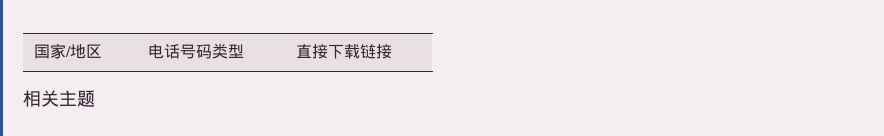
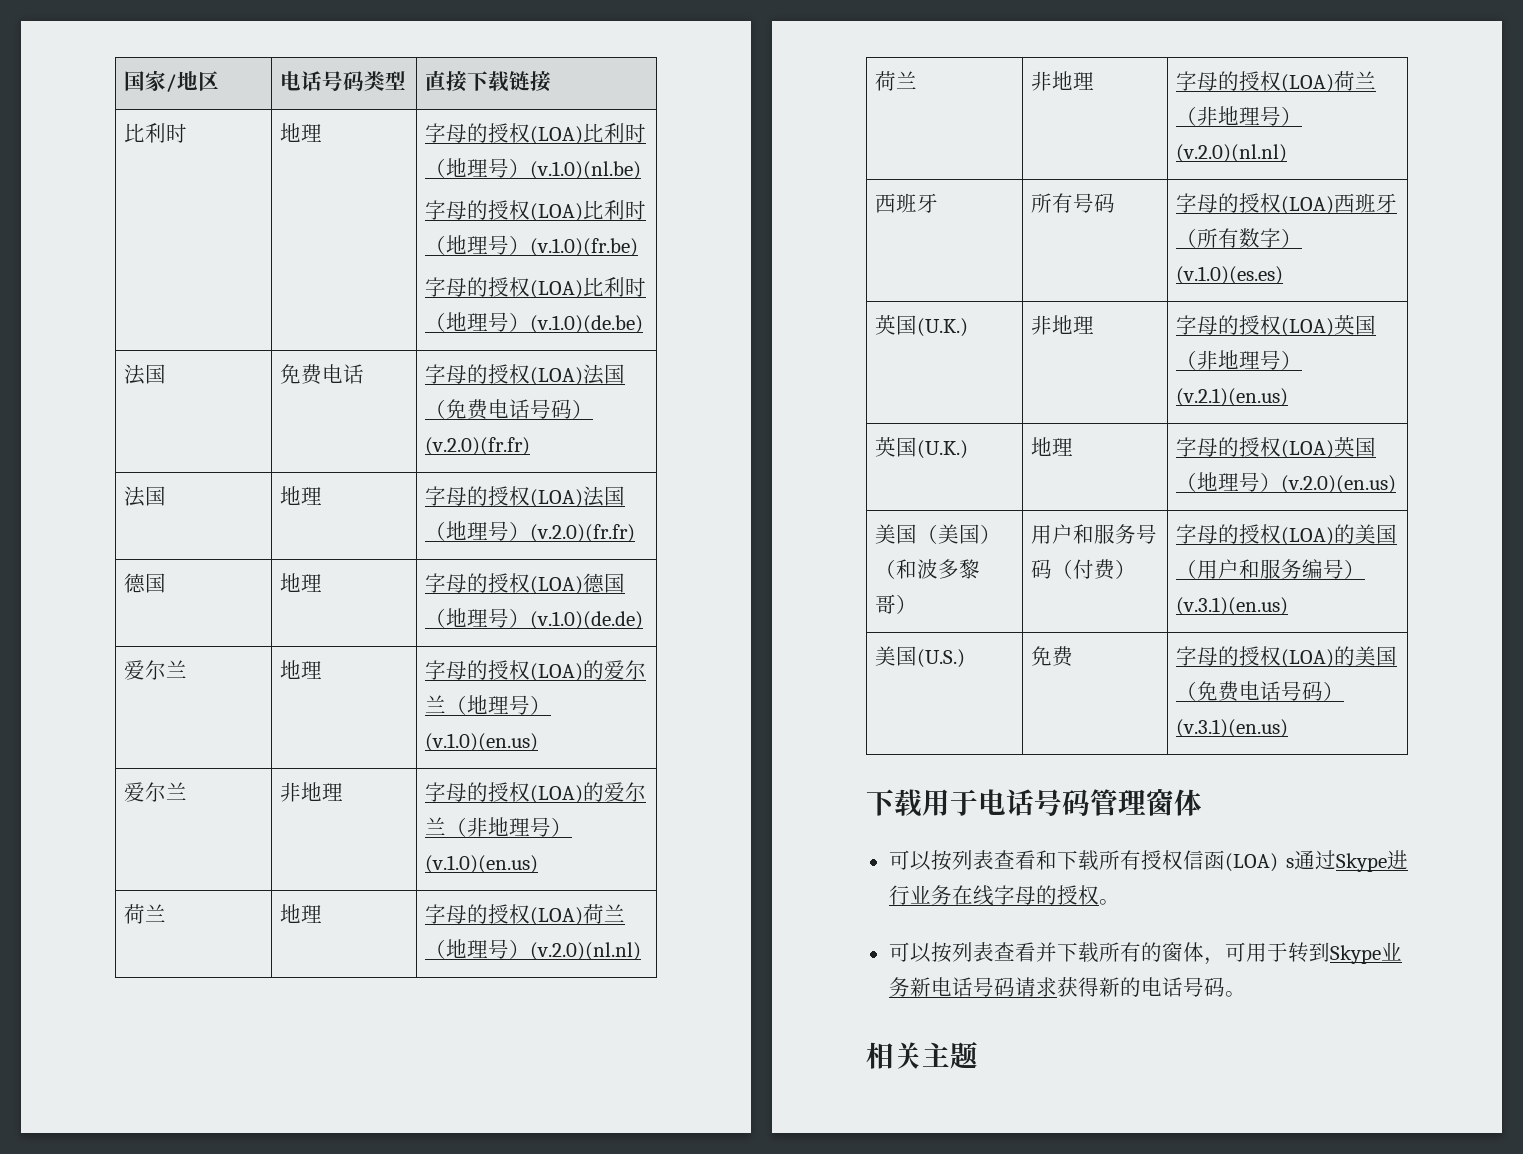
(393, 51) none -> [123,123,187,143] [279,123,322,142] [424,123,646,145] [424,158,641,180] [424,200,646,222] [424,235,638,257] [424,277,646,299] [424,312,643,334] [123,364,166,385] [279,364,364,385] [424,364,625,386] [424,399,593,420] [424,437,530,456] [123,486,166,507] [279,486,322,505] [424,486,625,508] [424,521,635,543] [123,573,166,593] [279,573,322,592] [424,573,625,595] [424,608,643,630] [123,660,187,680] [279,660,322,679] [424,660,646,682] [424,695,551,715] [424,733,538,752] [123,782,187,802] [279,782,343,802] [424,782,646,804] [424,817,572,837] [424,855,538,874] [123,904,166,924] [279,904,322,923] [424,904,625,926] [424,939,641,961] [874,71,917,91] [1030,71,1094,91] [1175,71,1376,93] [1175,106,1302,126] [1175,144,1287,163] [874,193,938,213] [1030,193,1115,213] [1175,193,1397,215] [1175,228,1302,248] [1175,266,1283,285] [874,315,968,337] [1030,315,1094,335] [1175,315,1376,337] [1175,350,1302,370] [1175,388,1288,407] [874,437,968,459] [1030,437,1073,456] [1175,437,1376,459] [1175,472,1396,494] [874,524,1001,544] [874,559,980,579] [874,594,917,614] [1030,524,1157,544] [1030,559,1136,580] [1175,524,1397,546] [1175,559,1365,579] [1175,597,1288,616] [874,646,965,668] [1030,646,1073,667] [1175,646,1397,668] [1175,681,1344,702] [1175,719,1288,738] [866,789,1202,817] [888,850,1408,872] [888,885,1120,906] [888,942,1402,965] [888,977,1246,997] // 比利时 | 地理 | 字母的授权(LOA)比利时（地理号）(v.1.0)(nl.be) // 字母的授权(LOA)比利时（地理号）(v.1.0)(fr.be) // 字母的授权(LOA)比利时（地理号）(v.1.0)(de.be) // 法国 | 免费电话 | 字母的授权(LOA)法国（免费电话号码）(v.2.0)(fr.fr) // 法国 | 地理 | 字母的授权(LOA)法国（地理号）(v.2.0)(fr.fr) // 德国 | 地理 | 字母的授权(LOA)德国（地理号）(v.1.0)(de.de) // 爱尔兰 | 地理 | 字母的授权(LOA)的爱尔兰（地理号）(v.1.0)(en.us) // 爱尔兰 | 非地理 | 字母的授权(LOA)的爱尔兰（非地理号）(v.1.0)(en.us) // 荷兰 | 地理 | 字母的授权(LOA)荷兰（地理号）(v.2.0)(nl.nl) // 荷兰 | 非地理 | 字母的授权(LOA)荷兰（非地理号）(v.2.0)(nl.nl) // 西班牙 | 所有号码 | 字母的授权(LOA)西班牙（所有数字）(v.1.0)(es.es) // 英国(U.K.) | 非地理 | 字母的授权(LOA)英国（非地理号）(v.2.1)(en.us) // 英国(U.K.) | 地理 | 字母的授权(LOA)英国（地理号）(v.2.0)(en.us) // 美国（美国）（和波多黎哥） | 用户和服务号码（付费） | 字母的授权(LOA)的美国（用户和服务编号）(v.3.1)(en.us) // 美国(U.S.) | 免费 | 字母的授权(LOA)的美国（免费电话号码）(v.3.1)(en.us) // 下载用于电话号码管理窗体 // 可以按列表查看和下载所有授权信函(LOA) s通过Skype进行业务在线字母的授权。 // 可以按列表查看并下载所有的窗体，可用于转到Skype业务新电话号码请求获得新的电话号码。

